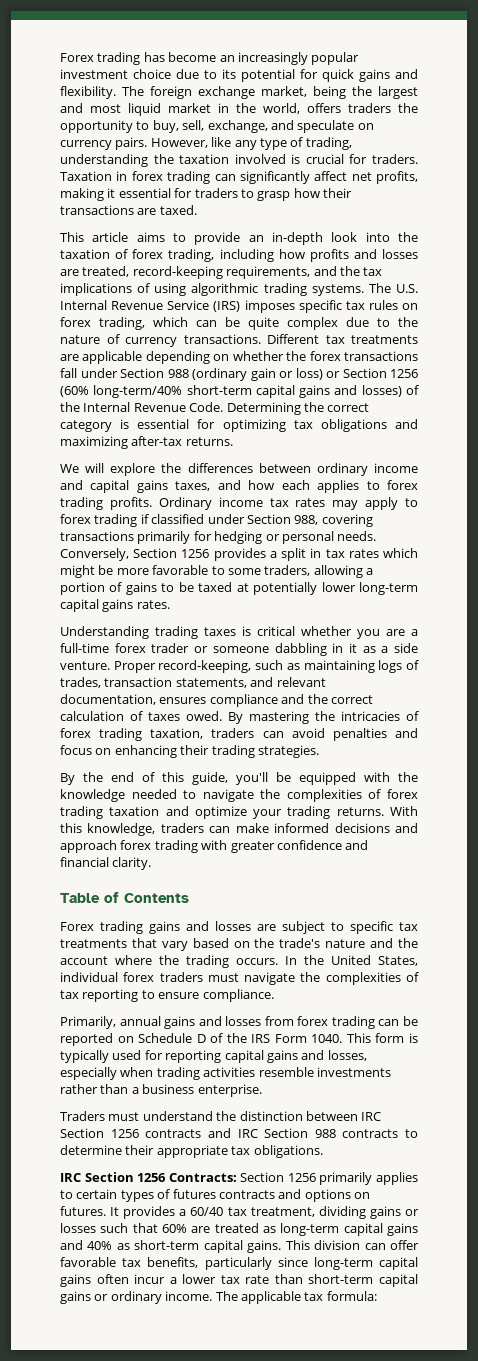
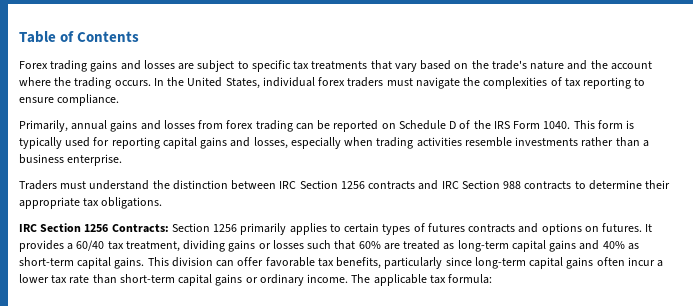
[60,52,360,65] [60,69,418,82] [60,86,418,99] [60,103,418,116] [60,120,374,133] [60,137,352,150] [60,154,418,167] [60,171,418,184] [60,188,352,201] [60,205,197,215] [60,232,418,245] [60,249,418,262] [60,266,383,279] [60,283,418,296] [60,300,418,313] [60,317,418,330] [60,334,418,347] [60,351,418,364] [60,368,418,381] [60,385,419,398] [60,402,370,415] [60,419,418,432] [60,436,233,449] [60,463,418,476] [60,480,419,493] [60,497,418,510] [60,514,373,527] [60,531,377,544] [60,548,419,561] [60,565,373,578] [60,582,419,595] [60,599,170,612] [60,626,418,639] [60,643,418,656] [60,660,420,673] [60,677,326,688] [60,694,373,707] [60,711,419,724] [60,728,418,741] [60,745,319,758] [60,772,418,785] [60,789,418,802] [60,806,418,819] [60,823,418,836] [60,840,369,853] [60,857,152,870] Forex trading has become an increasingly popular investment choice due to its potential for quick gains and flexibility. The foreign exchange market, being the largest and most liquid market in the world, offers traders the opportunity to buy, sell, exchange, and speculate on currency pairs. However, like any type of trading, understanding the taxation involved is crucial for traders. Taxation in forex trading can significantly affect net profits, making it essential for traders to grasp how their transactions are taxed. // This article aims to provide an in-depth look into the taxation of forex trading, including how profits and losses are treated, record-keeping requirements, and the tax implications of using algorithmic trading systems. The U.S. Internal Revenue Service (IRS) imposes specific tax rules on forex trading, which can be quite complex due to the nature of currency transactions. Different tax treatments are applicable depending on whether the forex transactions fall under Section 988 (ordinary gain or loss) or Section 1256 (60% long-term/40% short-term capital gains and losses) of the Internal Revenue Code. Determining the correct category is essential for optimizing tax obligations and maximizing after-tax returns. // We will explore the differences between ordinary income and capital gains taxes, and how each applies to forex trading profits. Ordinary income tax rates may apply to forex trading if classified under Section 988, covering transactions primarily for hedging or personal needs. Conversely, Section 1256 provides a split in tax rates which might be more favorable to some traders, allowing a portion of gains to be taxed at potentially lower long-term capital gains rates. // Understanding trading taxes is critical whether you are a full-time forex trader or someone dabbling in it as a side venture. Proper record-keeping, such as maintaining logs of trades, transaction statements, and relevant documentation, ensures compliance and the correct calculation of taxes owed. By mastering the intricacies of forex trading taxation, traders can avoid penalties and focus on enhancing their trading strategies. // By the end of this guide, you'll be equipped with the knowledge needed to navigate the complexities of forex trading taxation and optimize your trading returns. With this knowledge, traders can make informed decisions and approach forex trading with greater confidence and financial clarity. // -> (19, 37) none

